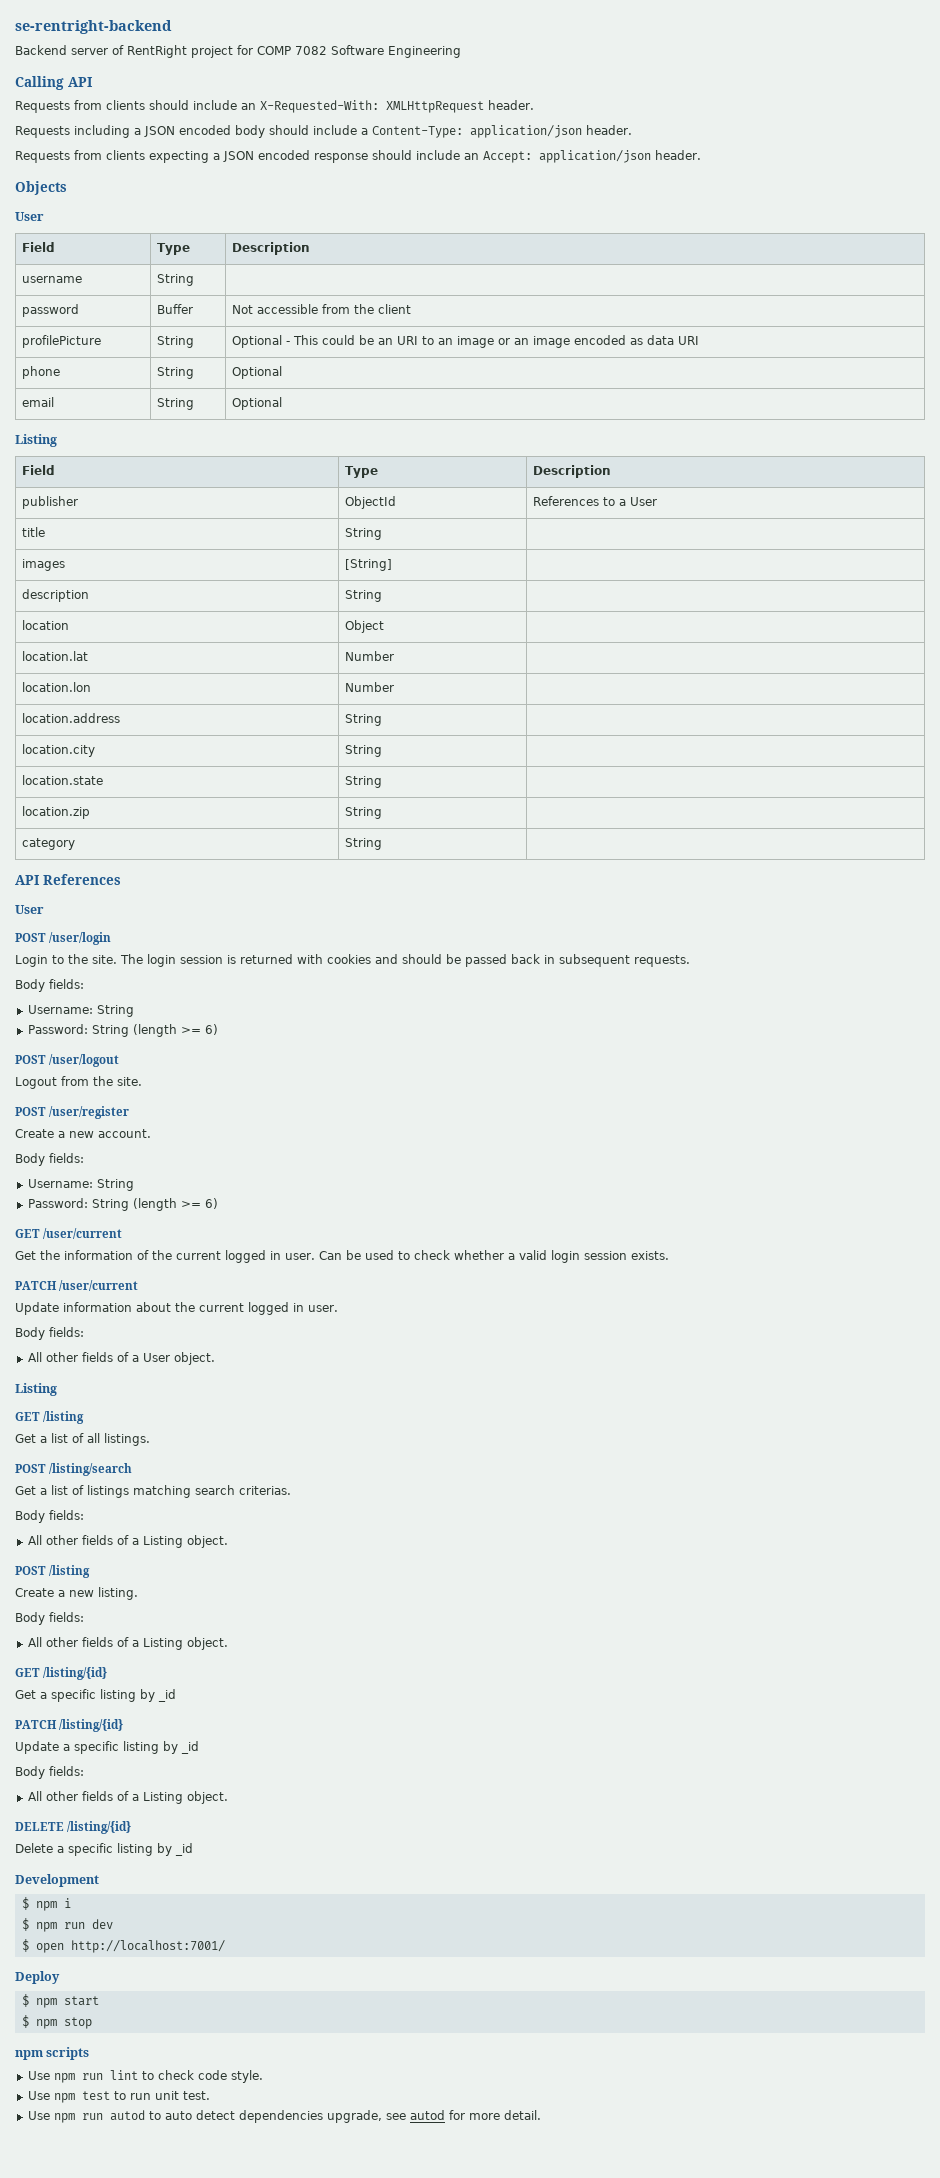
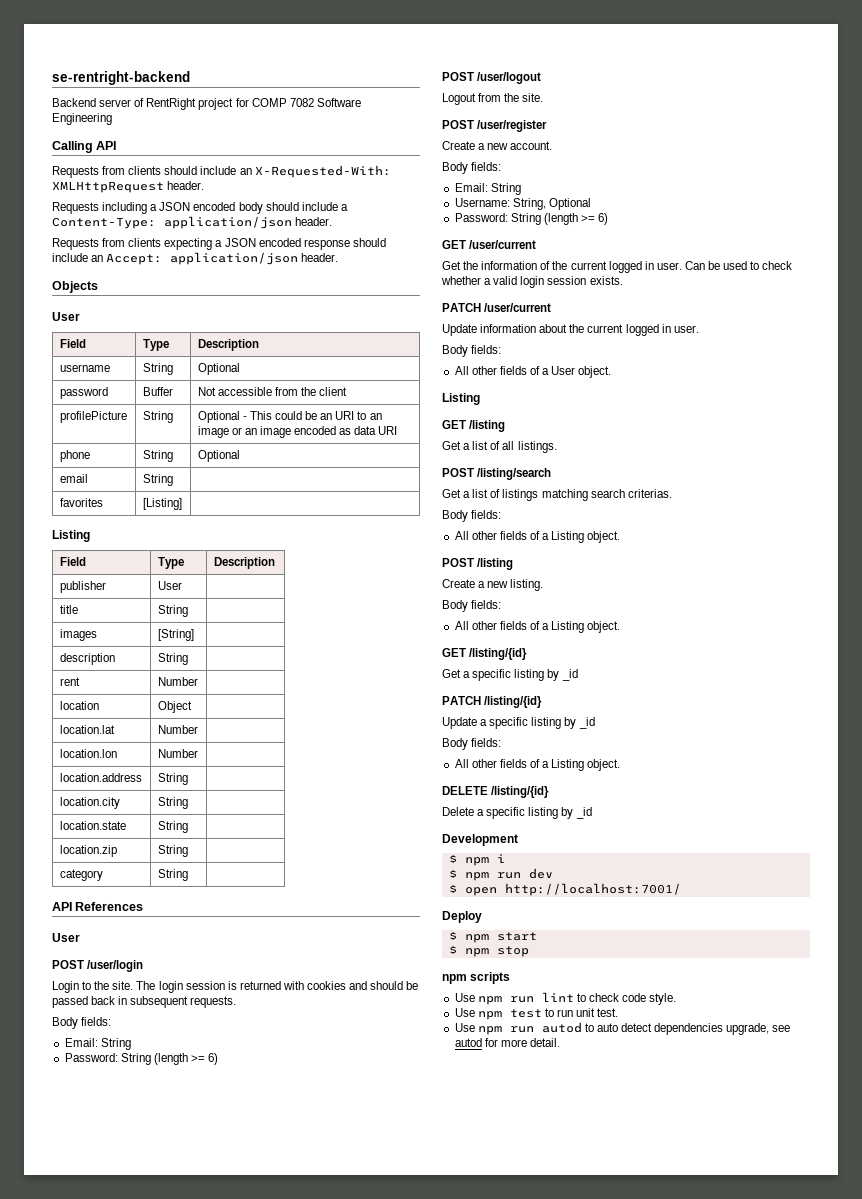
(194, 280) none -> [197,363,240,375] Optional
[231,397,282,410] Optional -> [59,498,103,507] [142,498,182,510] // favorites | [Listing] |
[344,496,396,509] [532,496,657,506] ObjectId | References to a User -> [157,581,182,590] User |
(382, 596) none -> [59,677,80,686] [157,677,198,686] // rent | Number |
[27,1005,93,1014] Username: -> [64,1038,98,1047] Email:
[27,1179,134,1191] // Username: String -> [454,183,521,195] [454,198,591,210] // Email: String // Username: String, Optional

